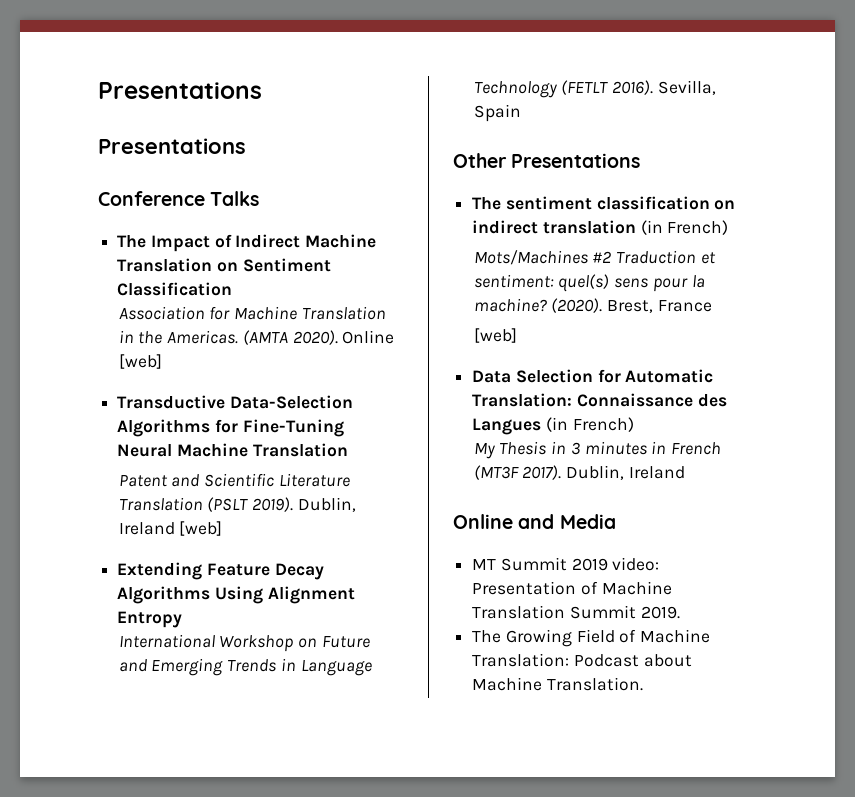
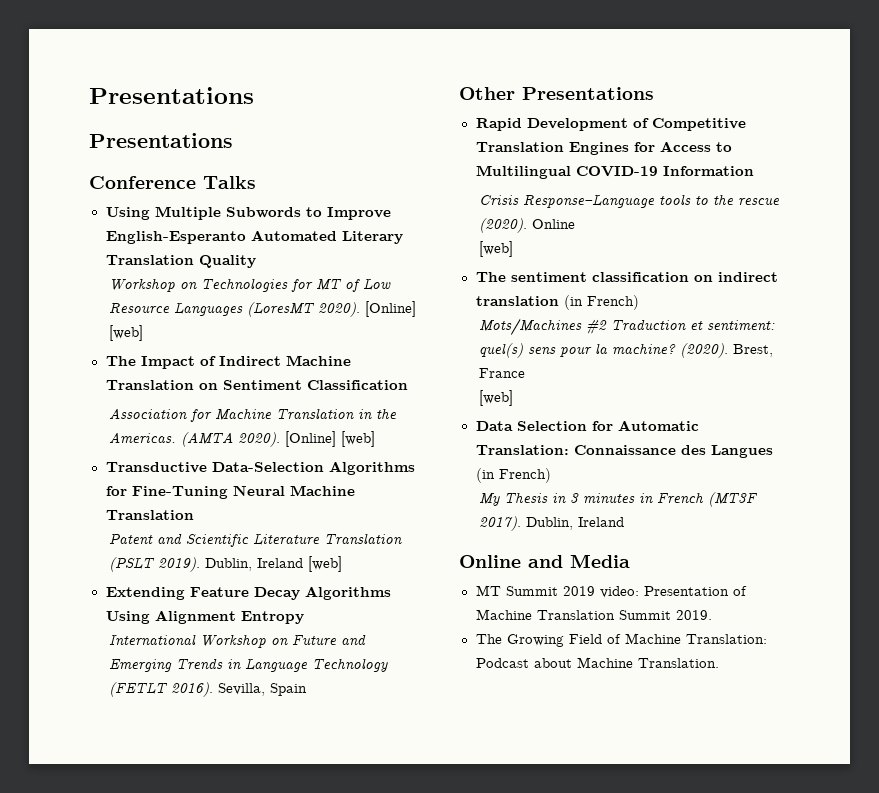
(260, 198) none -> [105,206,391,220] [105,230,403,244] [105,255,256,268] [108,278,391,292] [108,301,416,317] [108,325,143,341] // Using Multiple Subwords to Improve English-Esperanto Automated Literary Translation Quality // Workshop on Technologies for MT of Low Resource Languages (LoresMT 2020). [Online] [web]
[342,330,395,344] Online -> [284,431,336,447] [Online]
(641, 160) none -> [475,118,746,131] [475,141,732,155] [475,165,754,179] [478,194,780,208] [478,218,575,233] [478,241,513,257] // Rapid Development of Competitive Translation Engines for Access to Multilingual COVID-19 Information // Crisis Response–Language tools to the rescue (2020). Online // [web]

